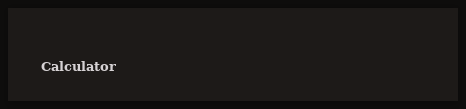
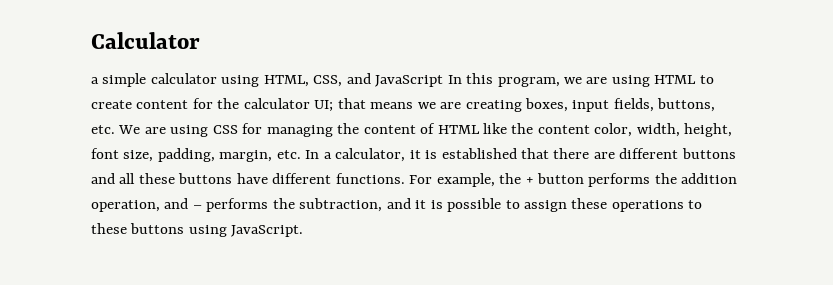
(116, 66) none -> [91,73,714,87] [91,98,716,112] [91,123,733,137] [91,148,736,162] [91,173,738,187] [91,198,703,212] [91,223,304,237] // a simple calculator using HTML, CSS, and JavaScript In this program, we are using HTML to create content for the calculator UI; that means we are creating boxes, input fields, buttons, etc. We are using CSS for managing the content of HTML like the content color, width, height, font size, padding, margin, etc. In a calculator, it is established that there are different buttons and all these buttons have different functions. For example, the + button performs the addition operation, and – performs the subtraction, and it is possible to assign these operations to these buttons using JavaScript.

